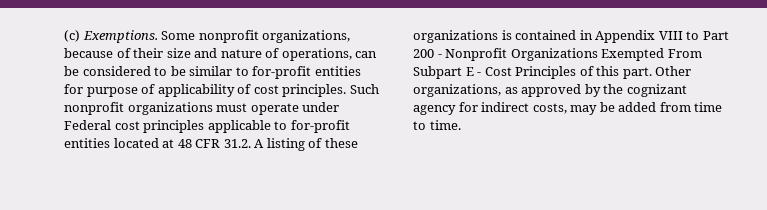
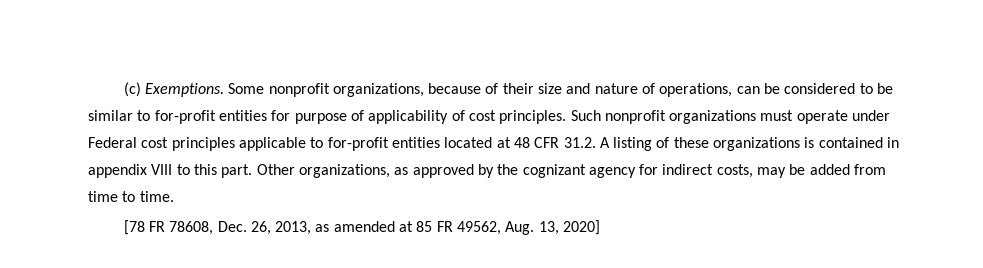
[595,30,656,43] Appendix -> [88,164,147,178] appendix
[702,31,729,40] [413,48,702,61] [413,66,594,79] Part 200 - Nonprofit Organizations Exempted From Subpart E - Cost Principles of -> (190, 169) none
(461, 125) none -> [123,220,601,235] // [78 FR 78608, Dec. 26, 2013, as amended at 85 FR 49562, Aug. 13, 2020]

